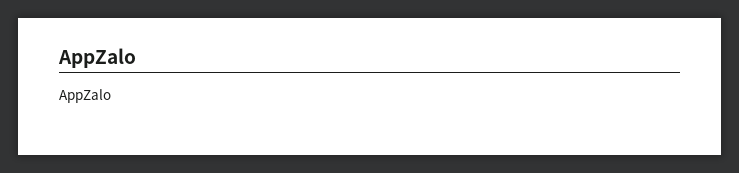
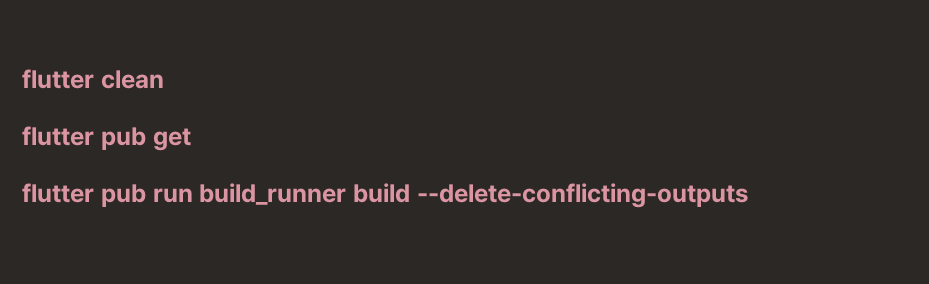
[58,48,136,68] [59,89,111,103] AppZalo // AppZalo -> [22,69,164,89] [22,126,191,151] [22,183,748,208] flutter clean // flutter pub get // flutter pub run build_runner build --delete-conflicting-outputs

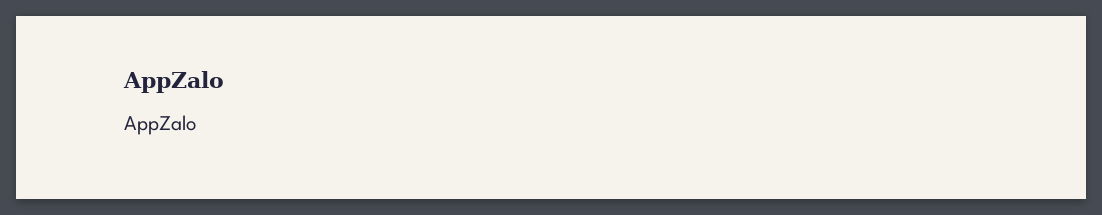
[22,69,164,89] [22,126,191,151] [22,183,748,208] flutter clean // flutter pub get // flutter pub run build_runner build --delete-conflicting-outputs -> [123,71,224,93] [124,115,196,135] AppZalo // AppZalo

